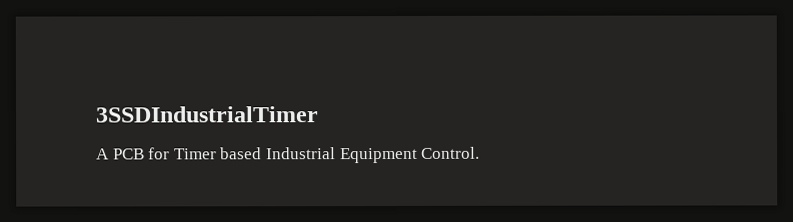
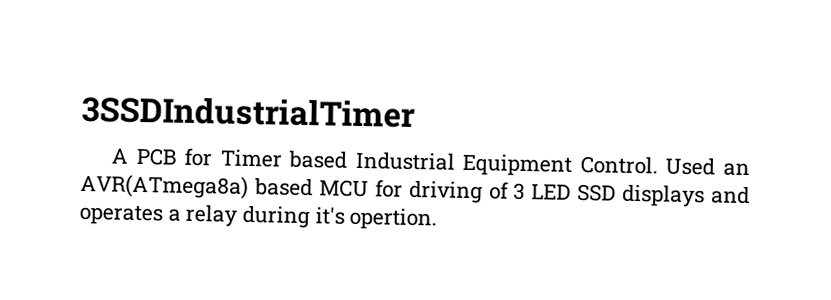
(481, 152) none -> [665,157,750,177] [80,173,750,208] [79,204,438,231] Used an AVR(ATmega8a) based MCU for driving of 3 LED SSD displays and operates a relay during it's opertion.

